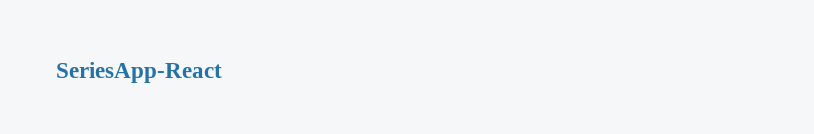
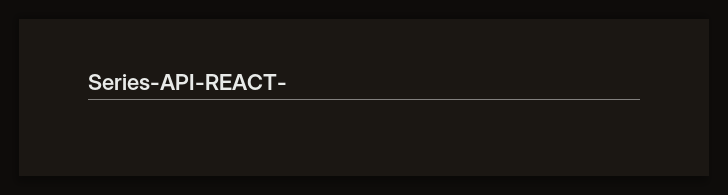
[56,62,222,83] SeriesApp-React -> [88,74,287,91] Series-API-REACT-

